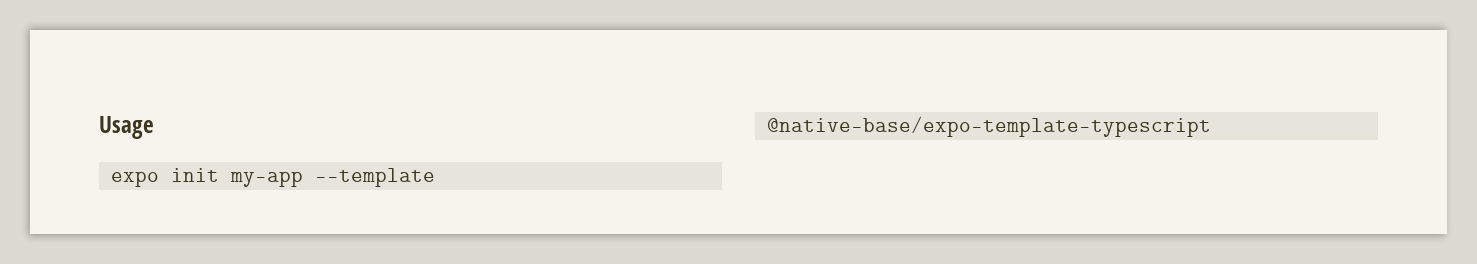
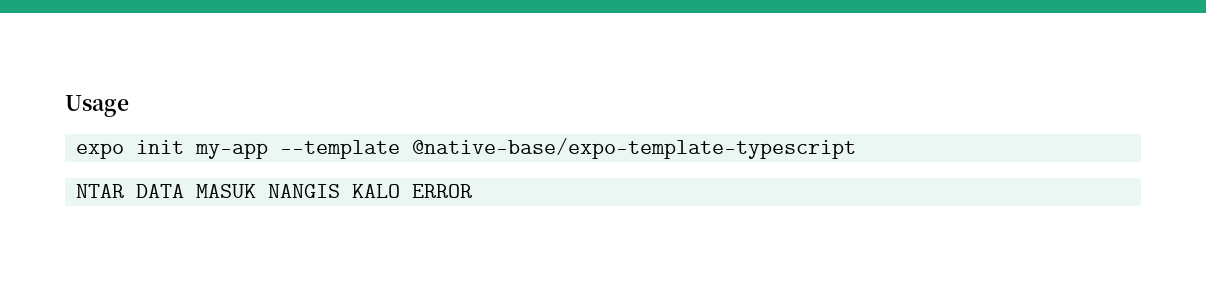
(1211, 126) none -> [76,184,473,198] // NTAR DATA MASUK NANGIS KALO ERROR

